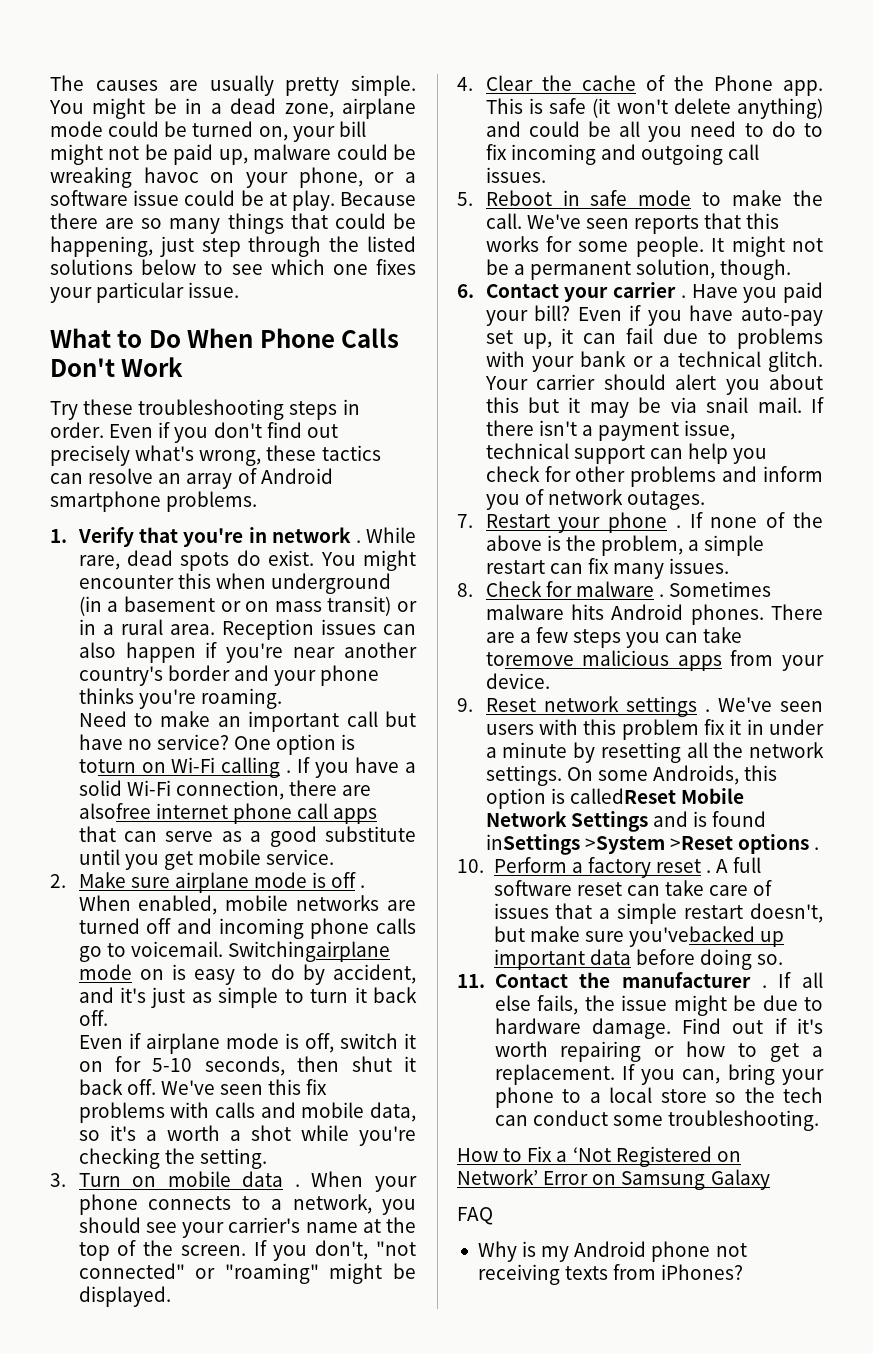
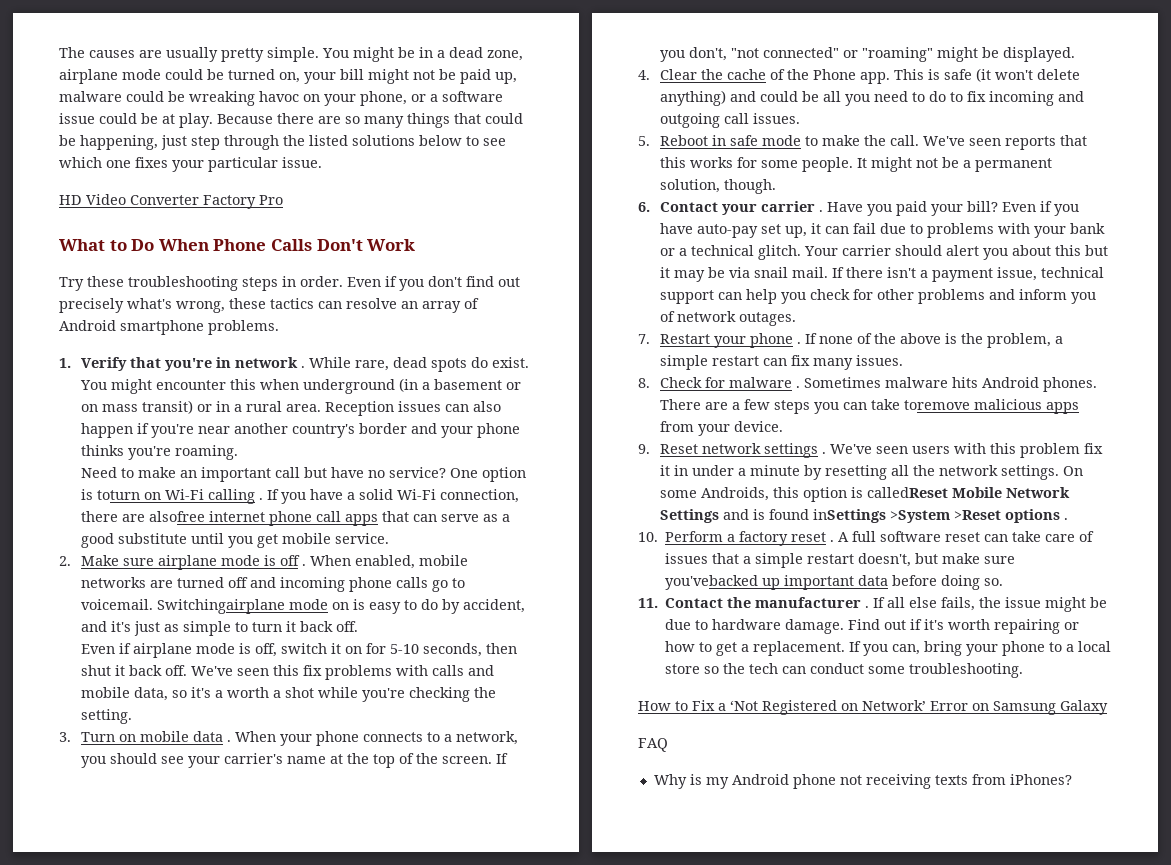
(240, 290) none -> [59,194,283,209] // HD Video Converter Factory Pro

